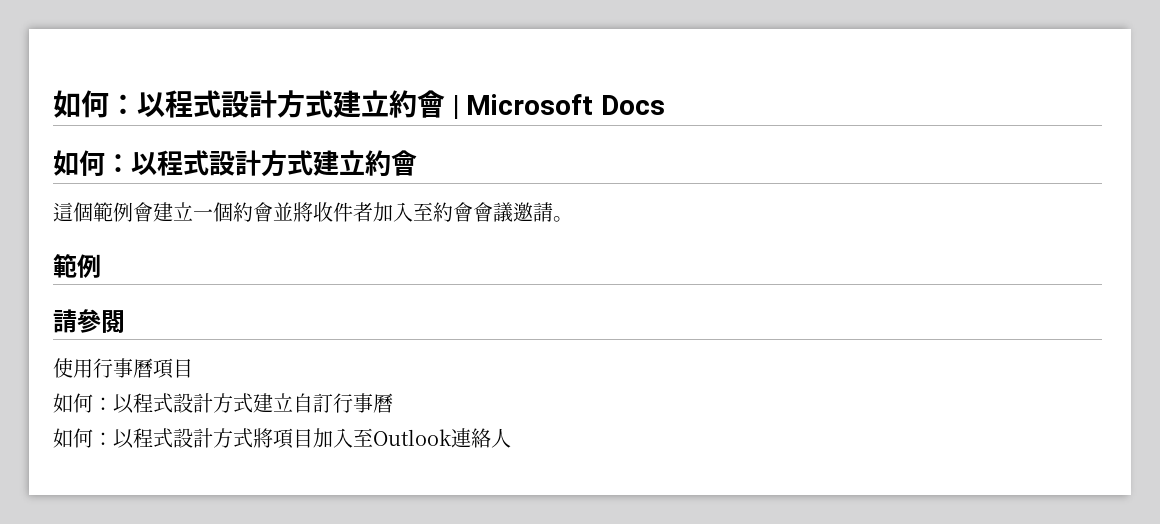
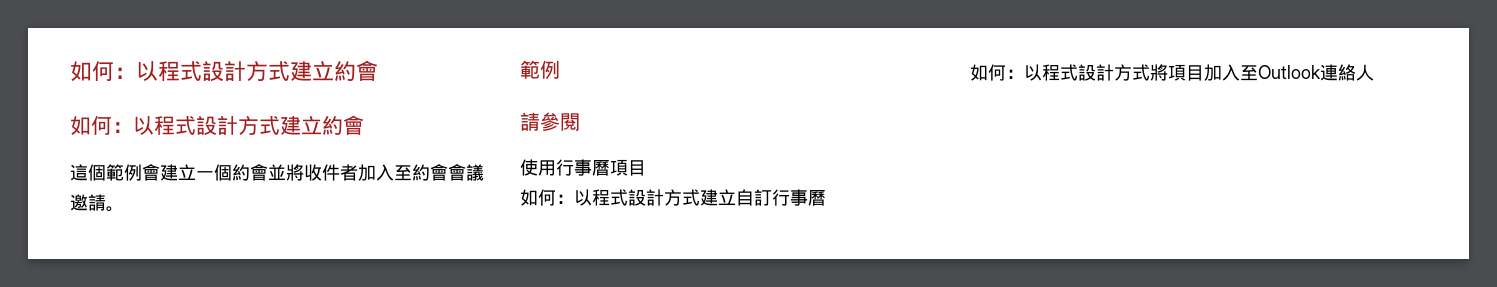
[53,90,665,119] 如何：以程式設計方式建立約會 | Microsoft Docs -> [70,60,378,82] 如何：以程式設計方式建立約會

